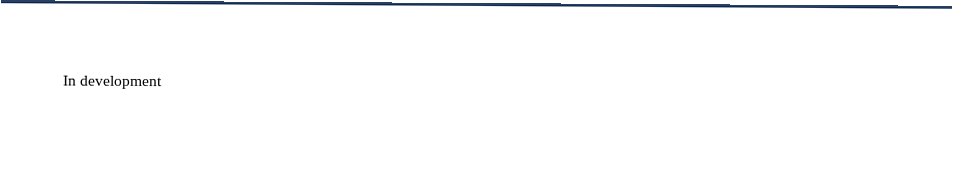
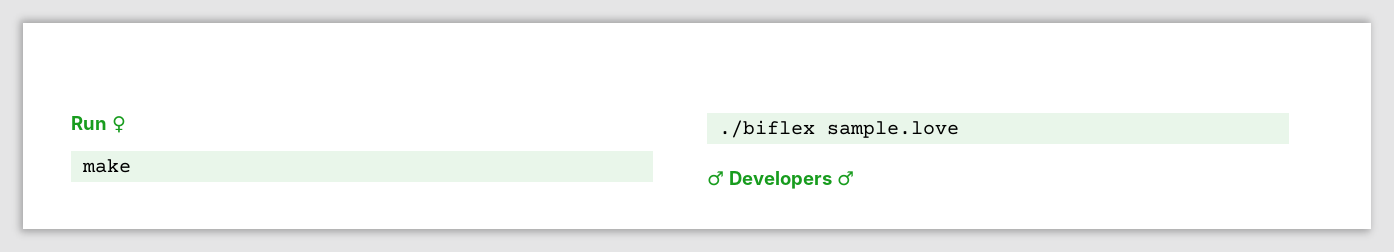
[62,75,164,90] In development -> [71,116,126,133] [81,159,131,173] [718,120,959,138] [707,171,854,189] Run ♀ // make // ./biflex sample.love // ♂ Developers ♂

